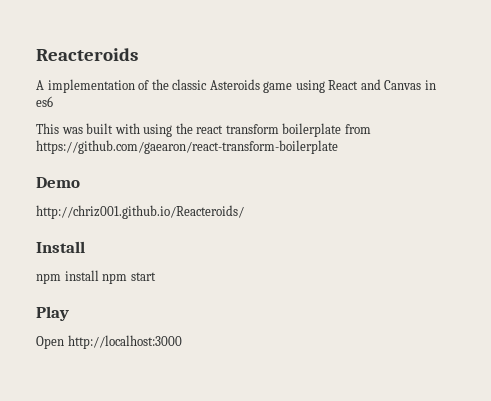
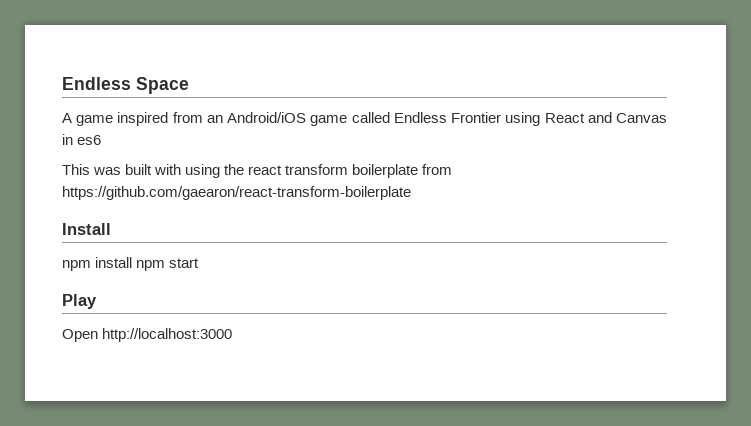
[36,48,138,61] Reacteroids -> [62,77,189,94] Endless Space
[47,79,293,93] implementation of the classic Asteroids game -> [76,112,502,126] game inspired from an Android/iOS game called Endless Frontier
[36,177,80,188] [36,205,244,219] // Demo // http://chriz001.github.io/Reacteroids/ -> (411, 193) none

